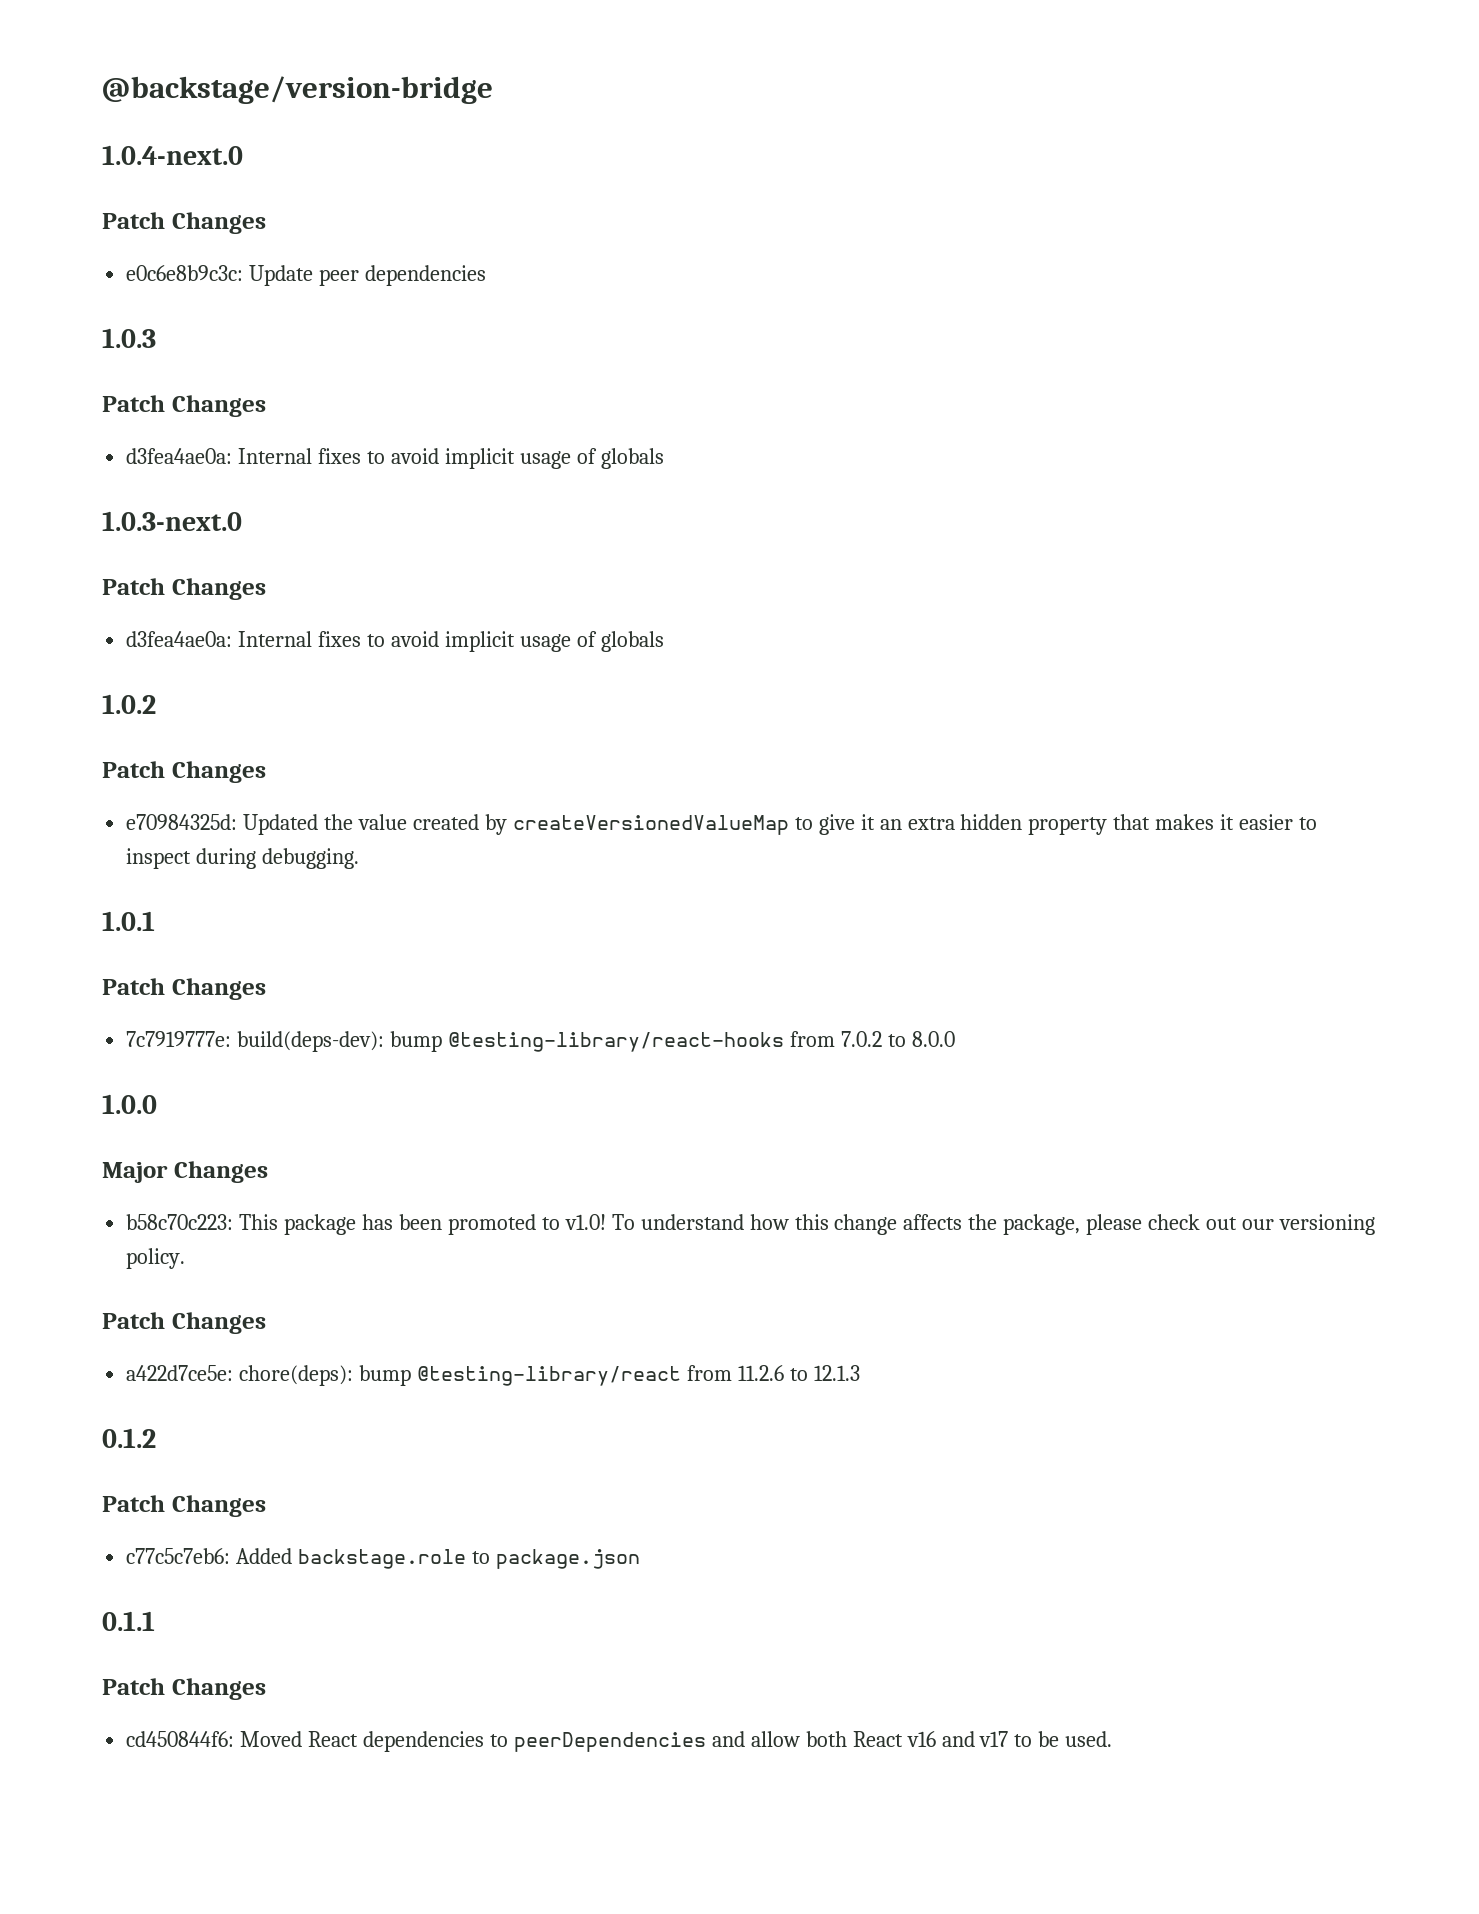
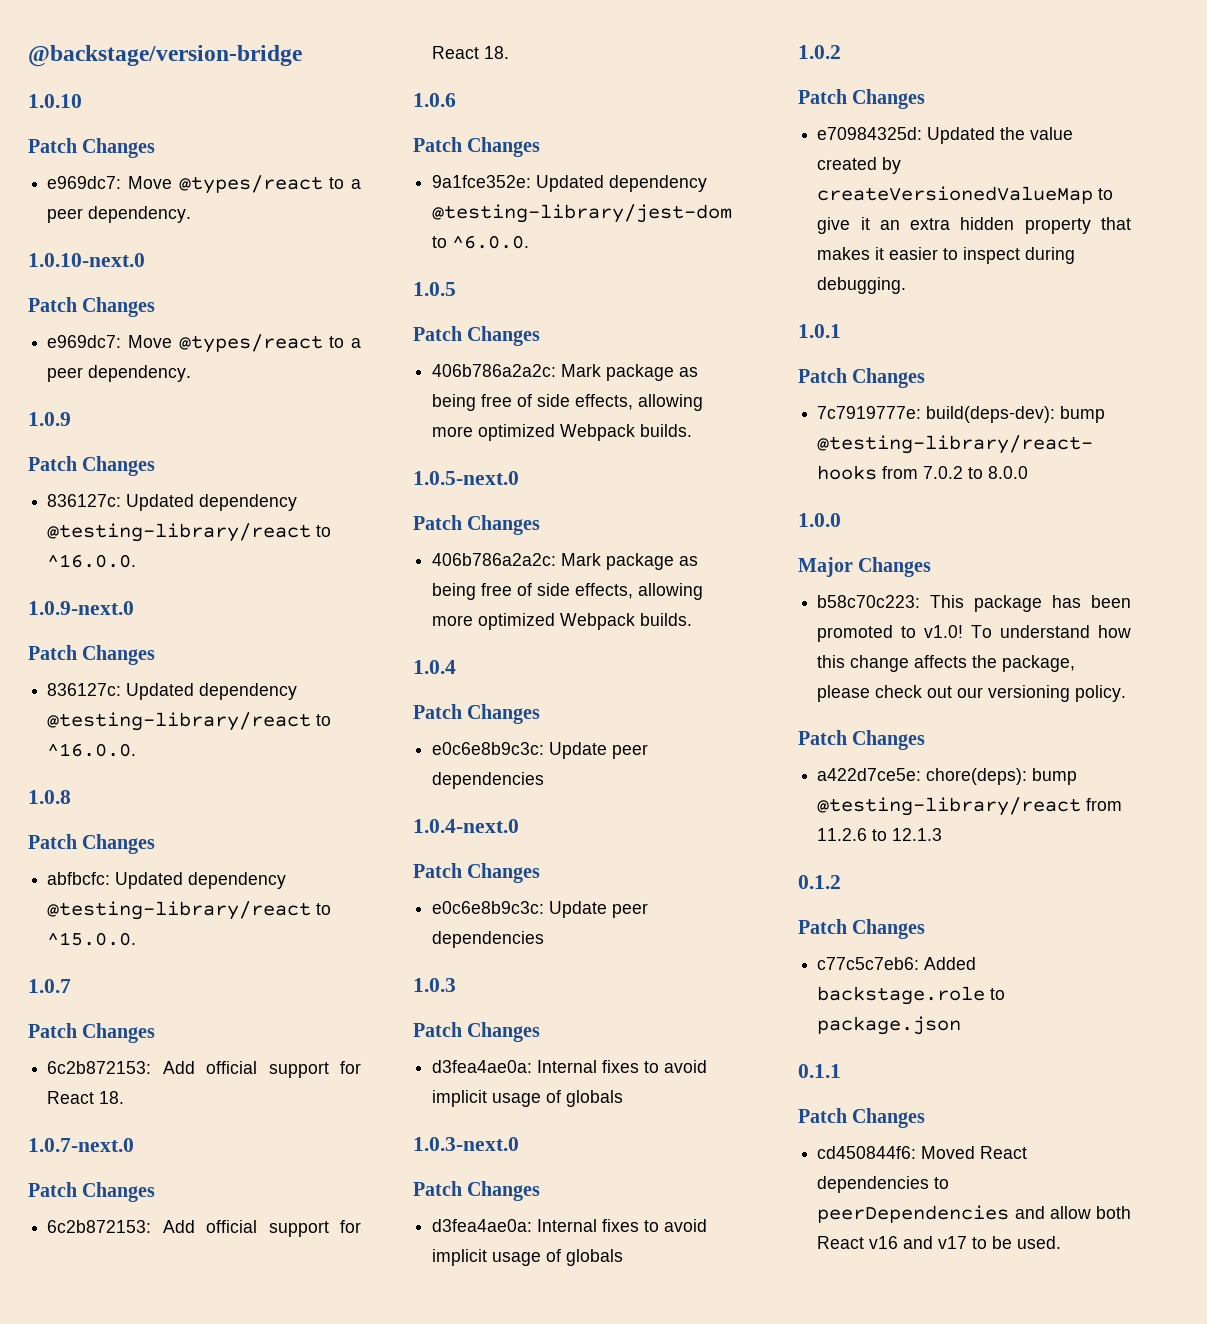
(493, 90) none -> [28,94,82,108] [28,138,156,158] [47,175,361,194] [47,206,192,223] [28,253,145,267] [28,297,156,317] [47,334,361,353] [47,365,192,382] [28,412,71,426] [28,456,156,476] [47,494,298,511] [47,523,332,542] [47,554,137,568] [28,601,134,615] [28,645,156,665] [47,683,298,700] [47,712,332,731] [47,743,137,757] [28,790,71,804] [28,834,156,854] [47,872,287,889] [47,901,332,920] [47,932,137,946] [28,979,71,993] [28,1023,156,1043] [47,1061,361,1078] [47,1091,125,1104] [28,1138,134,1152] [28,1182,156,1202] [47,1220,361,1237] [432,46,510,59] [413,93,456,107] [413,137,541,157] [432,175,708,192] [432,204,733,223] [432,235,530,249] [413,282,456,296] [413,326,541,346] [432,364,699,381] [432,394,704,411] [432,424,693,441] [413,471,519,485] [413,515,541,535] [432,553,699,570] [432,583,704,600] [432,613,693,630] [413,660,456,674] [413,704,541,724] [432,742,649,759] [432,772,545,789] // 1.0.10 // Patch Changes // e969dc7: Move @types/react to a peer dependency. // 1.0.10-next.0 // Patch Changes // e969dc7: Move @types/react to a peer dependency. // 1.0.9 // Patch Changes // 836127c: Updated dependency @testing-library/react to ^16.0.0. // 1.0.9-next.0 // Patch Changes // 836127c: Updated dependency @testing-library/react to ^16.0.0. // 1.0.8 // Patch Changes // abfbcfc: Updated dependency @testing-library/react to ^15.0.0. // 1.0.7 // Patch Changes // 6c2b872153: Add official support for React 18. // 1.0.7-next.0 // Patch Changes // 6c2b872153: Add official support for React 18. // 1.0.6 // Patch Changes // 9a1fce352e: Updated dependency @testing-library/jest-dom to ^6.0.0. // 1.0.5 // Patch Changes // 406b786a2a2c: Mark package as being free of side effects, allowing more optimized Webpack builds. // 1.0.5-next.0 // Patch Changes // 406b786a2a2c: Mark package as being free of side effects, allowing more optimized Webpack builds. // 1.0.4 // Patch Changes // e0c6e8b9c3c: Update peer dependencies

